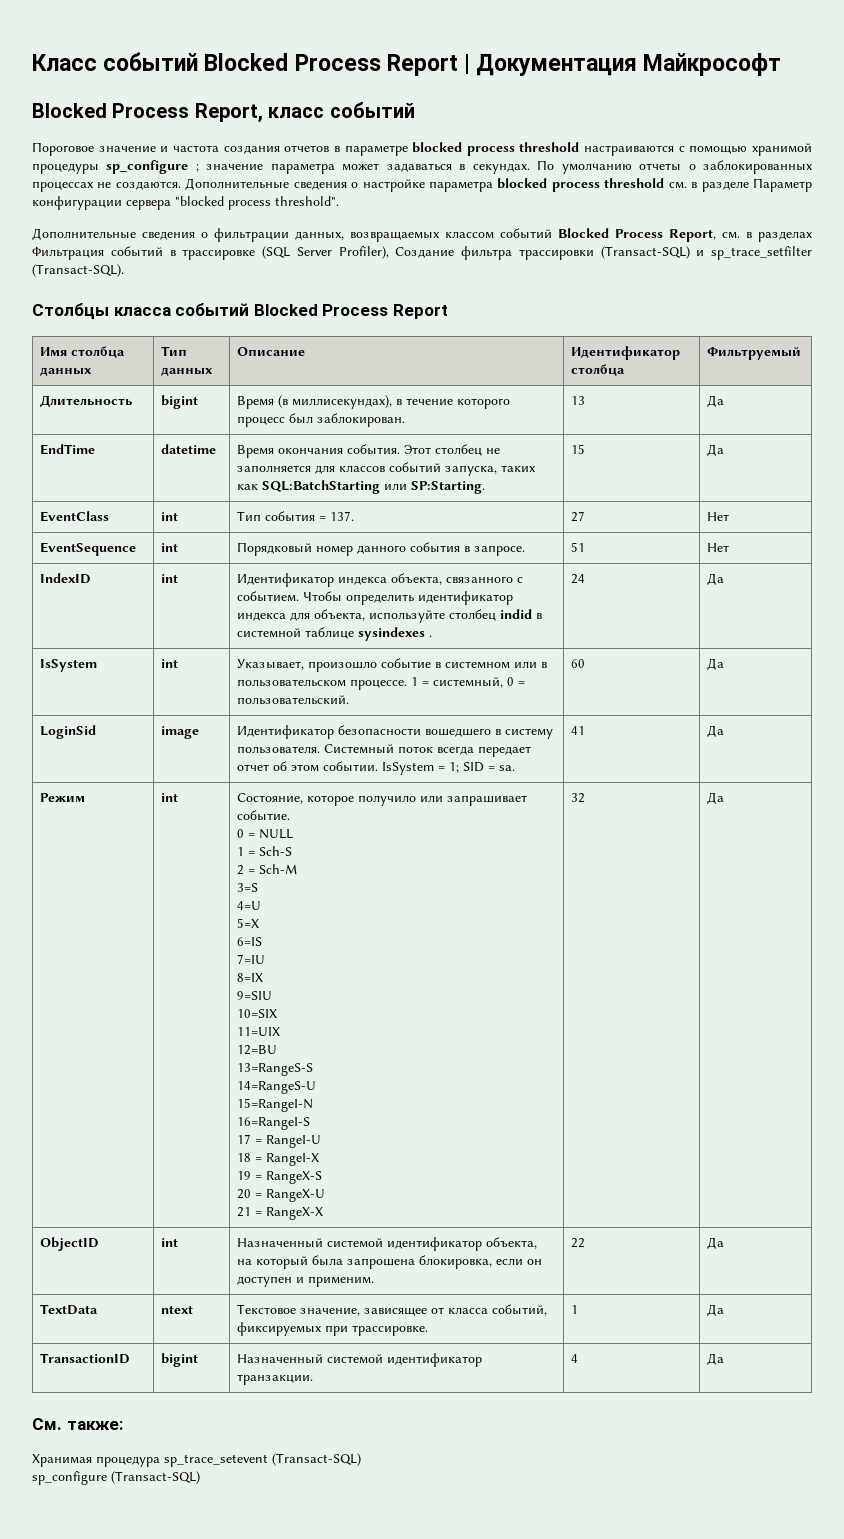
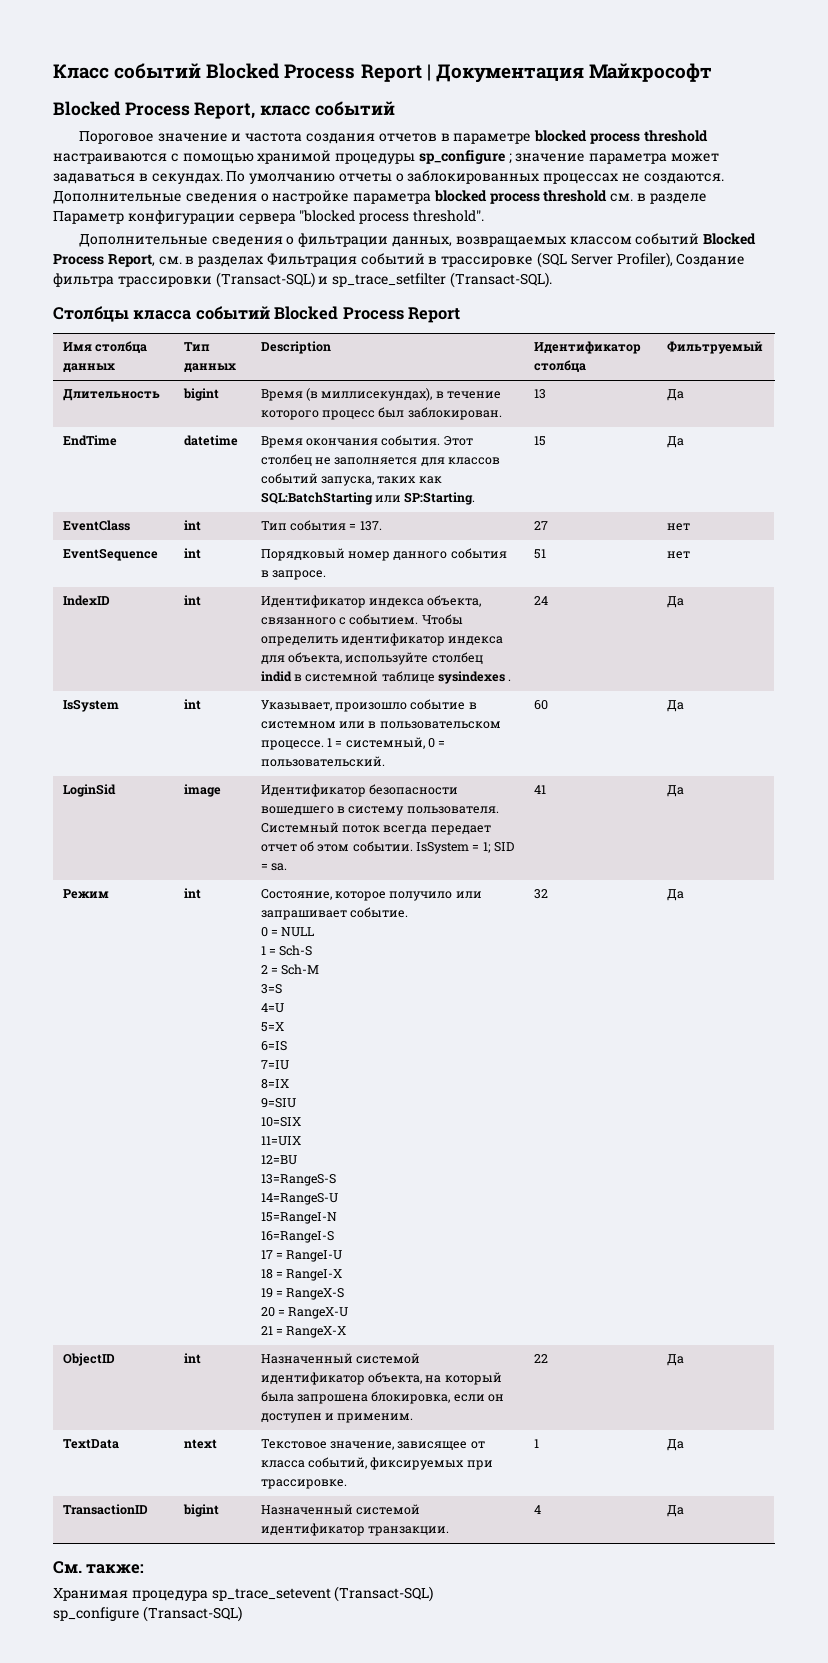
[237,347,306,356] Описание -> [260,341,331,354] Description
[707,512,730,521] Нет -> [666,523,690,531] нет
[707,543,730,552] Нет -> [666,551,690,559] нет

